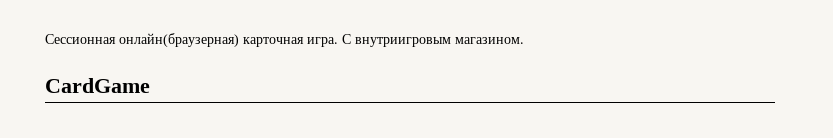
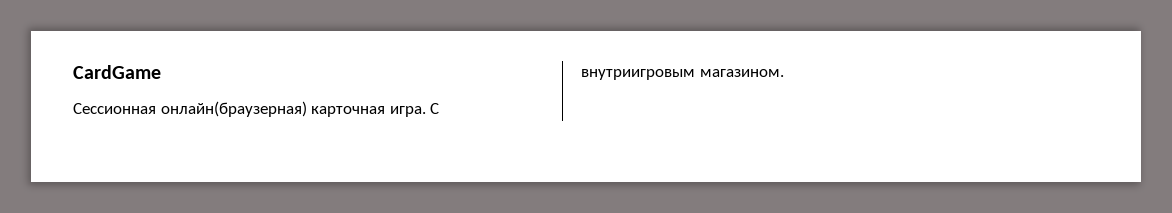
(45, 39) none -> [73,65,161,79] CardGame //
[45,78,150,93] // CardGame -> (784, 73) none

